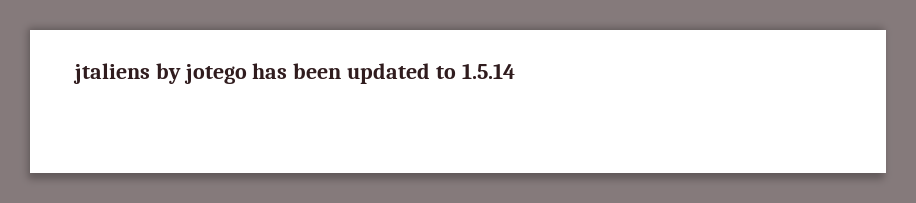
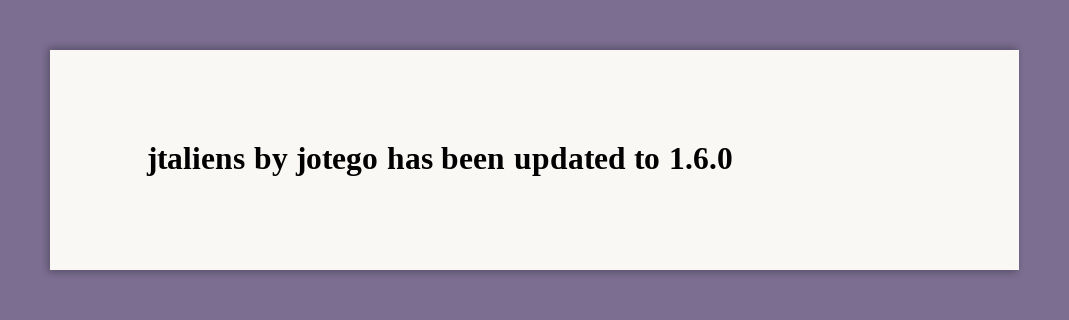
[461,63,515,79] 1.5.14 -> [668,148,733,169] 1.6.0

